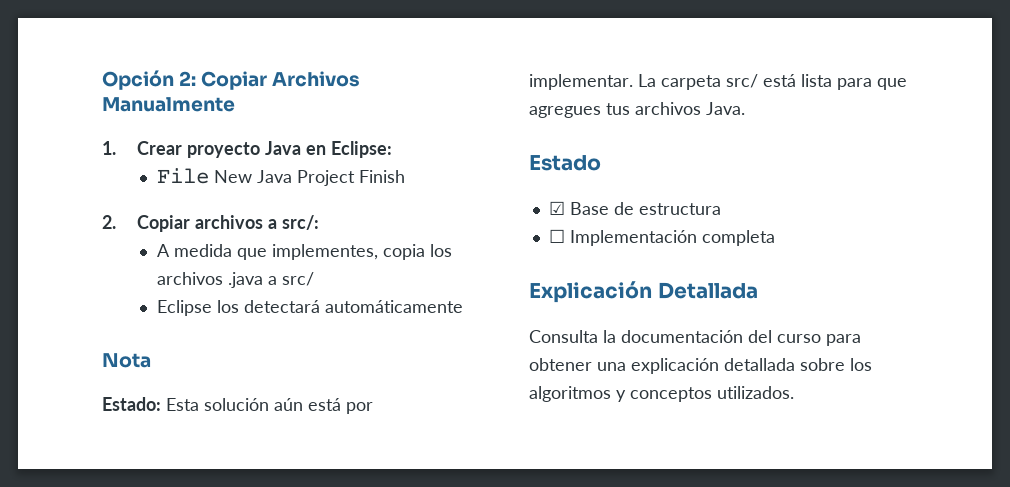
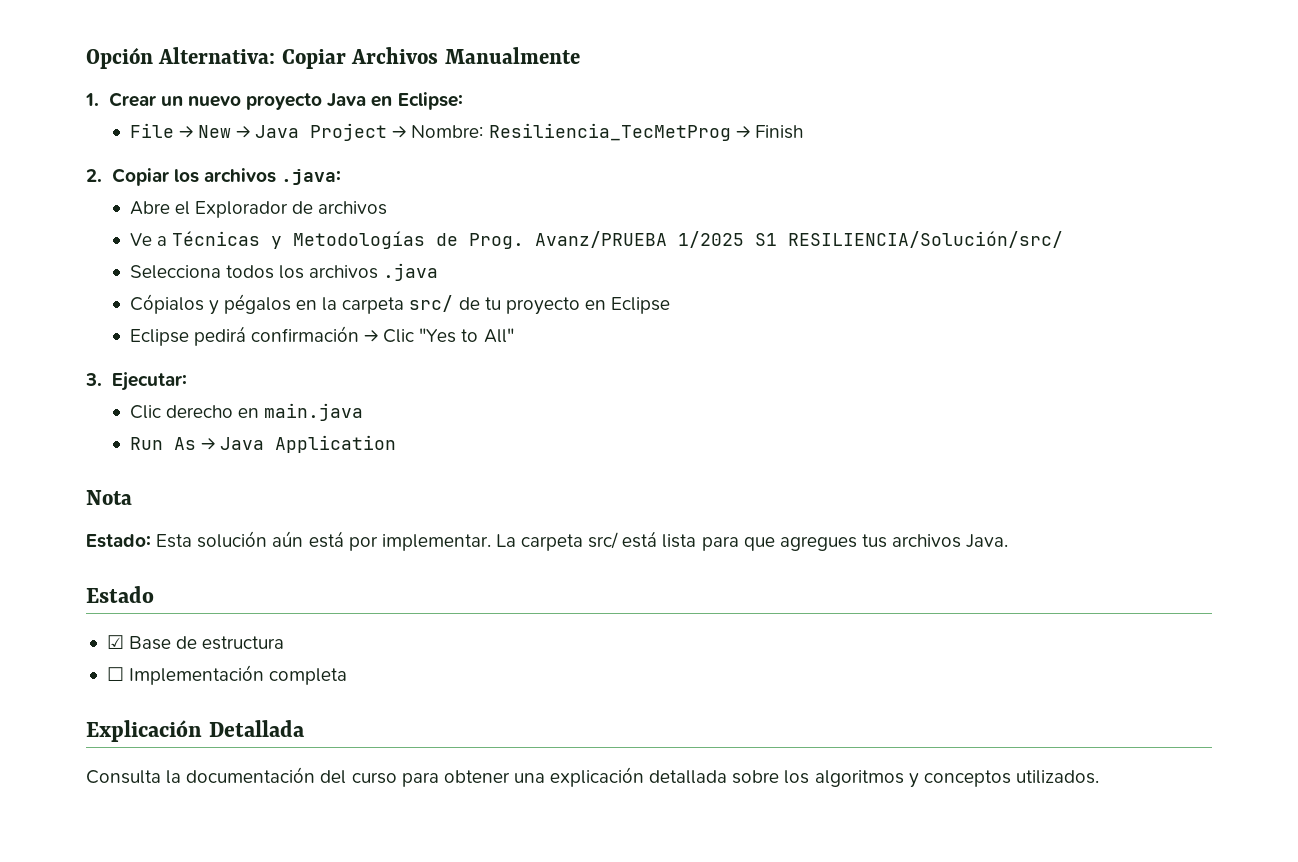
[179,71,197,86] 2: -> [158,47,276,64] Alternativa:
(182, 148) none -> [160,96,241,107] un nuevo
[213,170,405,186] [102,215,319,232] [156,244,452,260] [156,272,314,288] [156,300,463,316] New Java Project Finish // 2. Copiar archivos a src/: // A medida que implementes, copia los archivos .java a src/ // Eclipse los detectará automáticamente -> [178,123,803,141] [86,168,341,186] [129,201,388,218] [129,231,1063,249] [129,263,439,281] [129,294,671,315] [129,326,514,346] [85,372,187,391] [129,403,364,421] [129,435,396,453] → New → Java Project → Nombre: Resiliencia_TecMetProg → Finish // 2. Copiar los archivos .java: // Abre el Explorador de archivos // Ve a Técnicas y Metodologías de Prog. Avanz/PRUEBA 1/2025 S1 RESILIENCIA/Solución/src/ // Selecciona todos los archivos .java // Cópialos y pégalos en la carpeta src/ de tu proyecto en Eclipse // Eclipse pedirá confirmación → Clic "Yes to All" // 3. Ejecutar: // Clic derecho en main.java // Run As → Java Application

